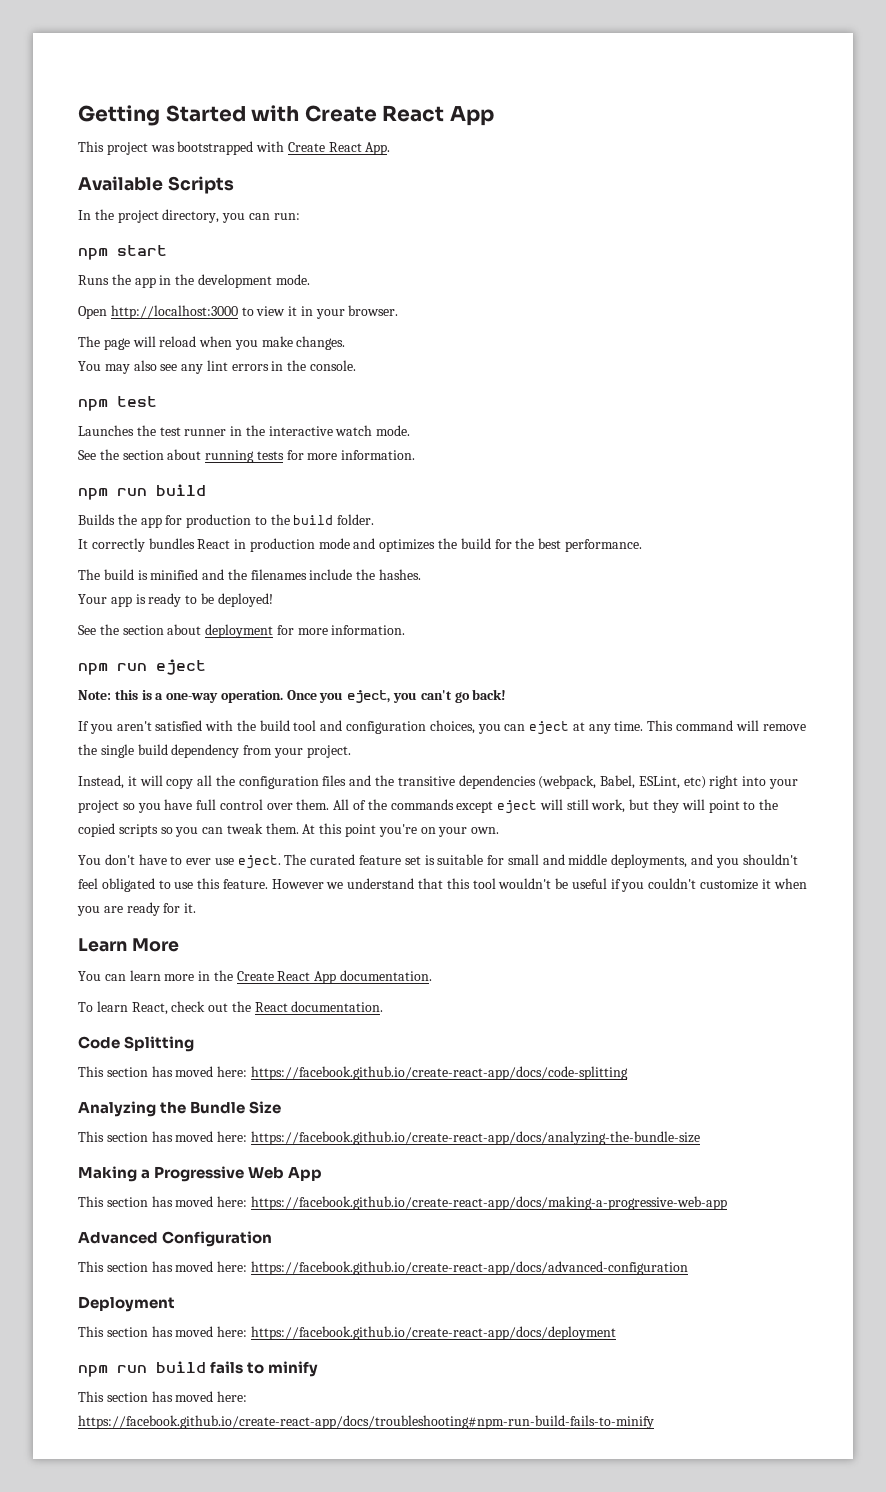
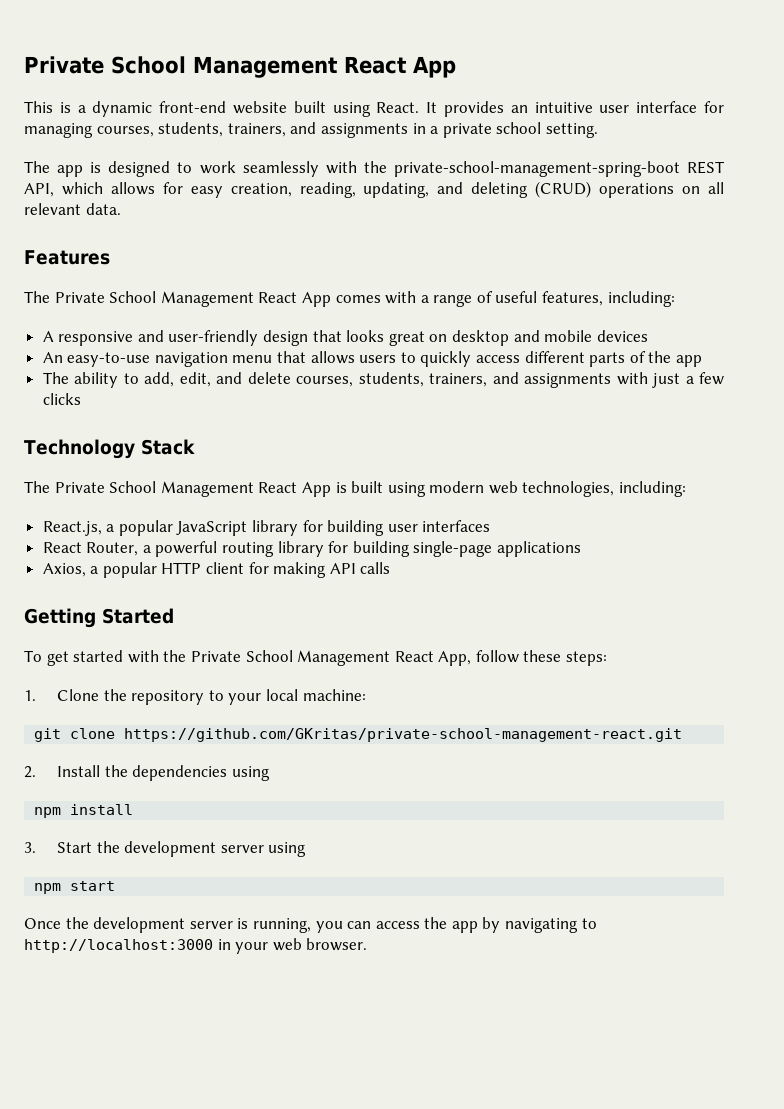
[78,105,377,126] Getting Started with Create -> [24,56,338,78] Private School Management
[106,141,391,155] [78,176,234,194] [78,209,300,223] [78,245,167,260] [78,274,310,288] [78,305,298,319] project was bootstrapped with Create React App. // Available Scripts // In the project directory, you can run: // npm start // Runs the app in the development mode. // Open http://localhost:3000 to view it -> [59,101,724,117] [24,122,598,138] [24,161,725,177] [24,181,724,198] [24,203,121,215] [24,250,110,265] [24,291,675,307] [42,330,648,346] [42,351,702,367] [42,372,724,388] [42,393,81,405] [24,439,195,459] [24,481,687,497] [42,520,491,536] [42,541,582,557] [42,562,391,578] [24,608,174,628] [24,650,608,666] [24,689,366,705] [34,728,683,742] [24,765,270,781] [34,804,134,818] [24,841,307,857] [34,881,116,894] [24,917,597,933] [24,939,213,953] is a dynamic front-end website built using React. It provides an intuitive user interface for managing courses, students, trainers, and assignments in a private school setting. // The app is designed to work seamlessly with the private-school-management-spring-boot REST API, which allows for easy creation, reading, updating, and deleting (CRUD) operations on all relevant data. // Features // The Private School Management React App comes with a range of useful features, including: // A responsive and user-friendly design that looks great on desktop and mobile devices // An easy-to-use navigation menu that allows users to quickly access different parts of the app // The ability to add, edit, and delete courses, students, trainers, and assignments with just a few clicks // Technology Stack // The Private School Management React App is built using modern web technologies, including: // React.js, a popular JavaScript library for building user interfaces // React Router, a powerful routing library for building single-page applications // Axios, a popular HTTP client for making API calls // Getting Started // To get started with the Private School Management React App, follow these steps: // 1. Clone the repository to your local machine: // git clone https://github.com/GKritas/private-school-management-react.git // 2. Install the dependencies using // npm install // 3. Start the development server using // npm start // Once the development server is running, you can access the app by navigating to http://localhost:3000
(345, 314) none -> [272,938,302,951] web
[78,336,346,350] [78,360,357,374] [78,396,157,411] [78,425,411,436] [78,449,416,463] [78,484,206,500] [78,514,375,528] [78,538,642,552] [78,569,422,580] [78,593,273,607] [78,624,406,638] [78,659,206,675] [78,689,507,703] [78,720,806,735] [78,744,351,758] [78,775,799,789] [78,799,779,814] [78,823,500,837] [78,854,798,869] [78,878,807,892] [77,902,197,916] [78,938,179,952] [78,970,433,984] [78,1001,384,1015] [78,1036,195,1052] [78,1066,628,1080] [78,1101,282,1117] [78,1131,700,1145] [78,1166,323,1182] [78,1196,727,1210] [78,1231,273,1247] [78,1261,688,1275] [78,1296,175,1312] [78,1326,616,1340] [78,1361,319,1377] [78,1391,248,1402] [78,1415,654,1429] // The page will reload when you make changes. // You may also see any lint errors in the console. // npm test // Launches the test runner in the interactive watch mode. // See the section about running tests for more information. // npm run build // Builds the app for production to the build folder. // It correctly bundles React in production mode and optimizes the build for the best performance. // The build is minified and the filenames include the hashes. // Your app is ready to be deployed! // See the section about deployment for more information. // npm run eject // Note: this is a one-way operation. Once you eject, you can't go back! // If you aren't satisfied with the build tool and configuration choices, you can eject at any time. This command will remove the single build dependency from your project. // Instead, it will copy all the configuration files and the transitive dependencies (webpack, Babel, ESLint, etc) right into your project so you have full control over them. All of the commands except eject will still work, but they will point to the copied scripts so you can tweak them. At this point you're on your own. // You don't have to ever use eject. The curated feature set is suitable for small and middle deployments, and you shouldn't feel obligated to use this feature. However we understand that this tool wouldn't be useful if you couldn't customize it when you are ready for it. // Learn More // You can learn more in the Create React App documentation. // To learn React, check out the React documentation. // Code Splitting // This section has moved here: https://facebook.github.io/create-react-app/docs/code-splitting // Analyzing the Bundle Size // This section has moved here: https://facebook.github.io/create-react-app/docs/analyzing-the-bundle-size // Making a Progressive Web App // This section has moved here: https://facebook.github.io/create-react-app/docs/making-a-progressive-web-app // Advanced Configuration // This section has moved here: https://facebook.github.io/create-react-app/docs/advanced-configuration // Deployment // This section has moved here: https://facebook.github.io/create-react-app/docs/deployment // npm run build fails to minify // This section has moved here: https://facebook.github.io/create-react-app/docs/troubleshooting#npm-run-build-fails-to-minify -> (368, 944) none

